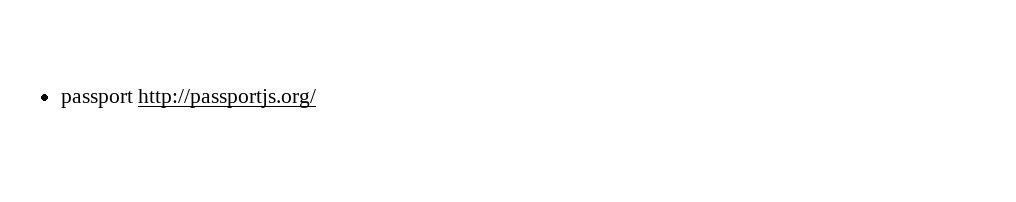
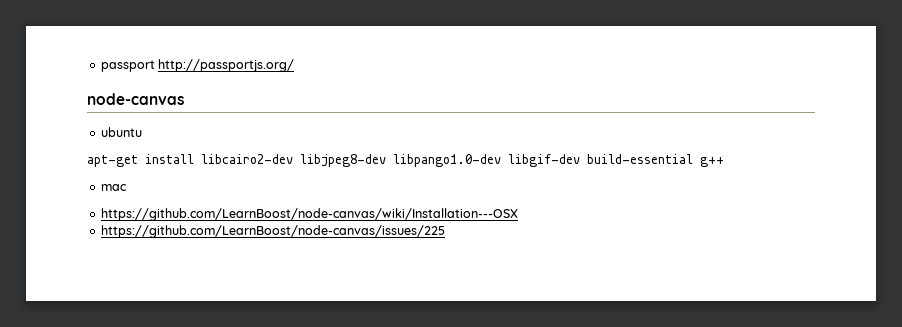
(317, 98) none -> [87,93,184,105] [100,127,142,137] [87,154,724,167] [100,184,127,191] [100,208,518,221] [100,225,445,238] // node-canvas // ubuntu // apt-get install libcairo2-dev libjpeg8-dev libpango1.0-dev libgif-dev build-essential g++ // mac // https://github.com/LearnBoost/node-canvas/wiki/Installation---OSX // https://github.com/LearnBoost/node-canvas/issues/225

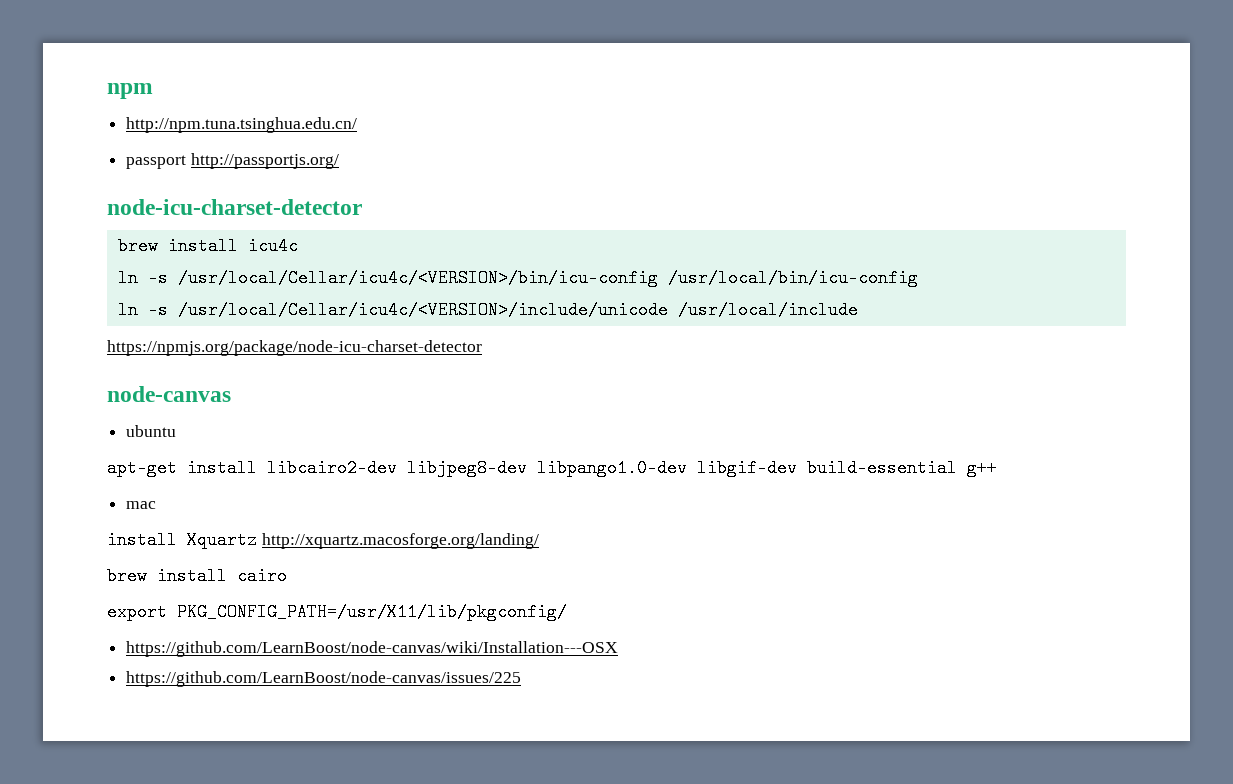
(100, 66) none -> [107,83,153,99] [126,117,358,133] npm // http://npm.tuna.tsinghua.edu.cn/ //
(295, 65) none -> [107,199,362,215] [117,237,298,255] [117,269,918,287] [117,301,858,319] [107,340,482,356] // node-icu-charset-detector // brew install icu4c // ln -s /usr/local/Cellar/icu4c/<VERSION>/bin/icu-config /usr/local/bin/icu-config // ln -s /usr/local/Cellar/icu4c/<VERSION>/include/unicode /usr/local/include // https://npmjs.org/package/node-icu-charset-detector
(127, 187) none -> [107,531,539,549] [107,567,287,585] [107,603,567,621] // install Xquartz http://xquartz.macosforge.org/landing/ // brew install cairo // export PKG_CONFIG_PATH=/usr/X11/lib/pkgconfig/

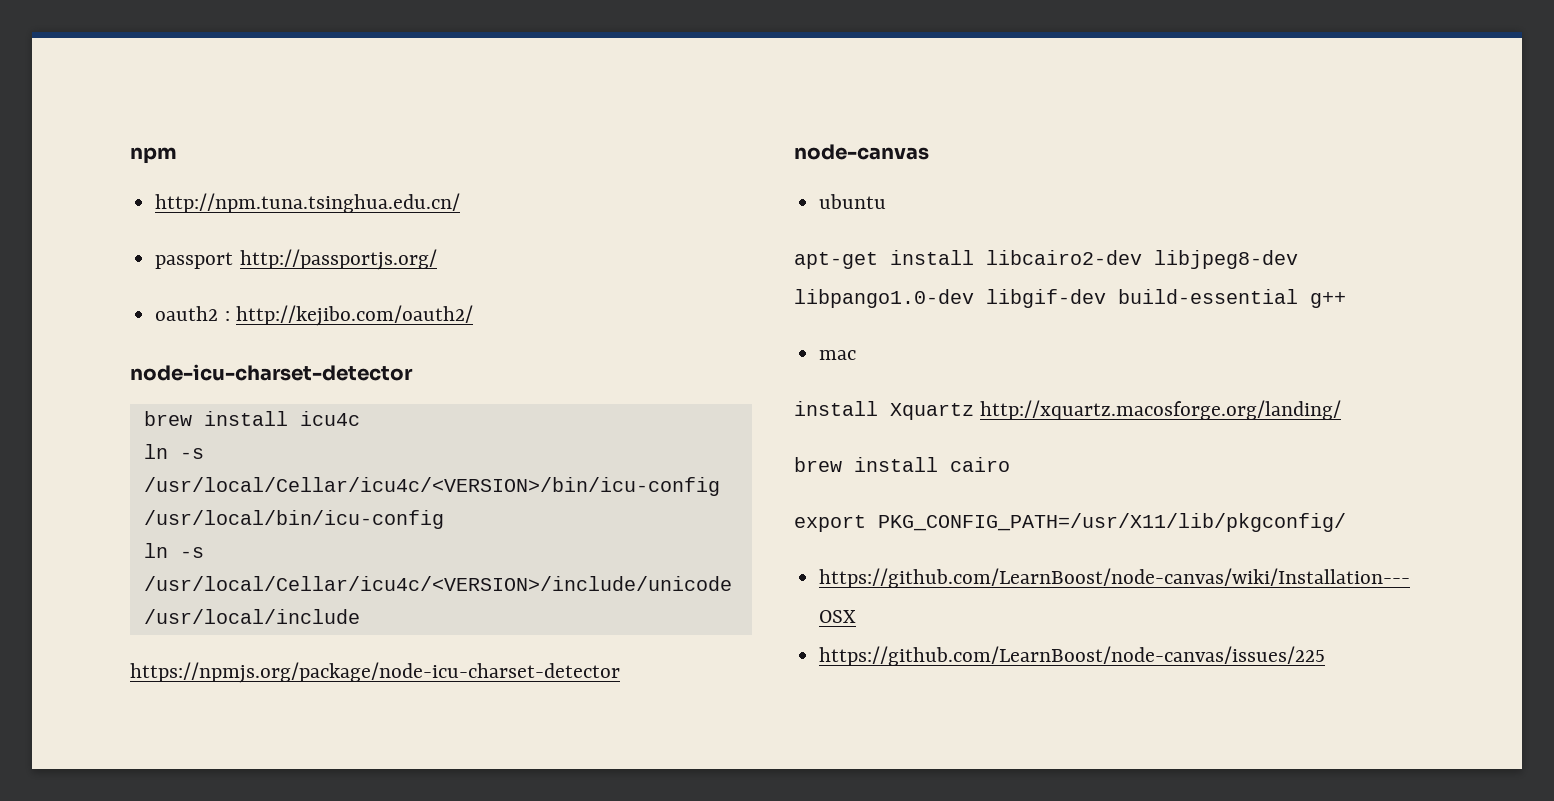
(339, 161) none -> [155,305,473,326] // oauth2 : http://kejibo.com/oauth2/

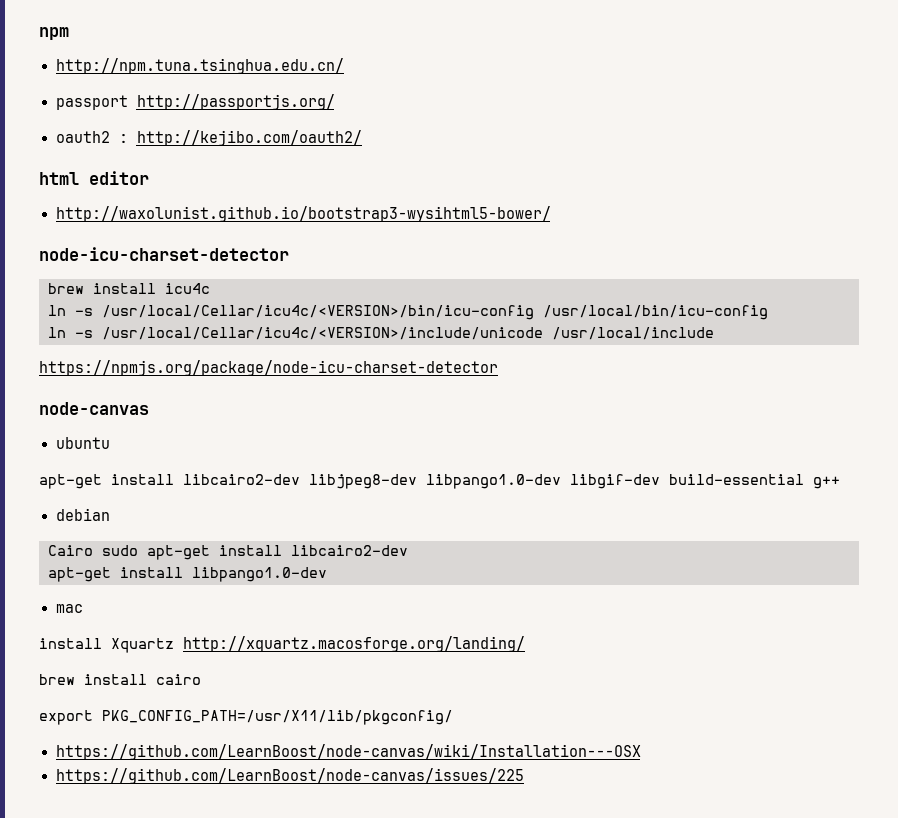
(473, 315) none -> [39,171,149,185] [55,206,551,222] // html editor // http://waxolunist.github.io/bootstrap3-wysihtml5-bower/
(1346, 300) none -> [55,508,110,521] [48,545,408,560] [48,567,327,582] // debian // Cairo sudo apt-get install libcairo2-dev // apt-get install libpango1.0-dev

